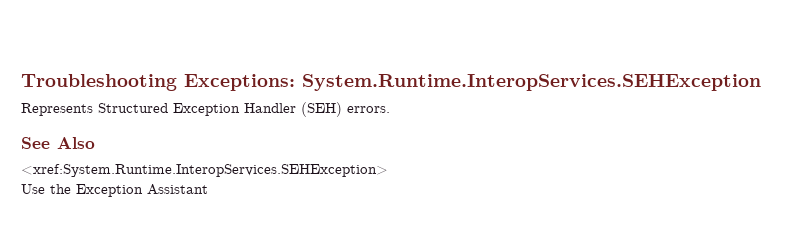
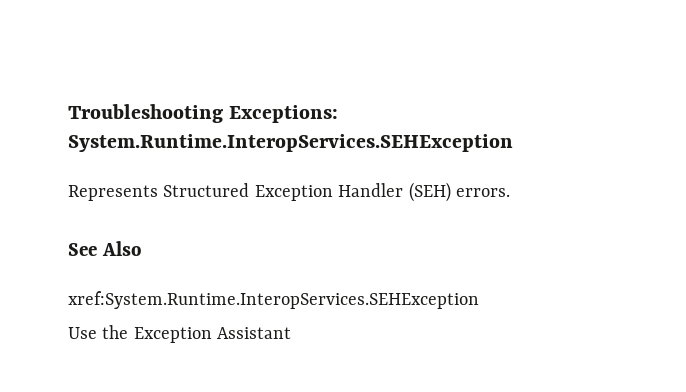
[21,164,388,177] <xref:System.Runtime.InteropServices.SEHException> -> [68,291,479,309] xref:System.Runtime.InteropServices.SEHException

